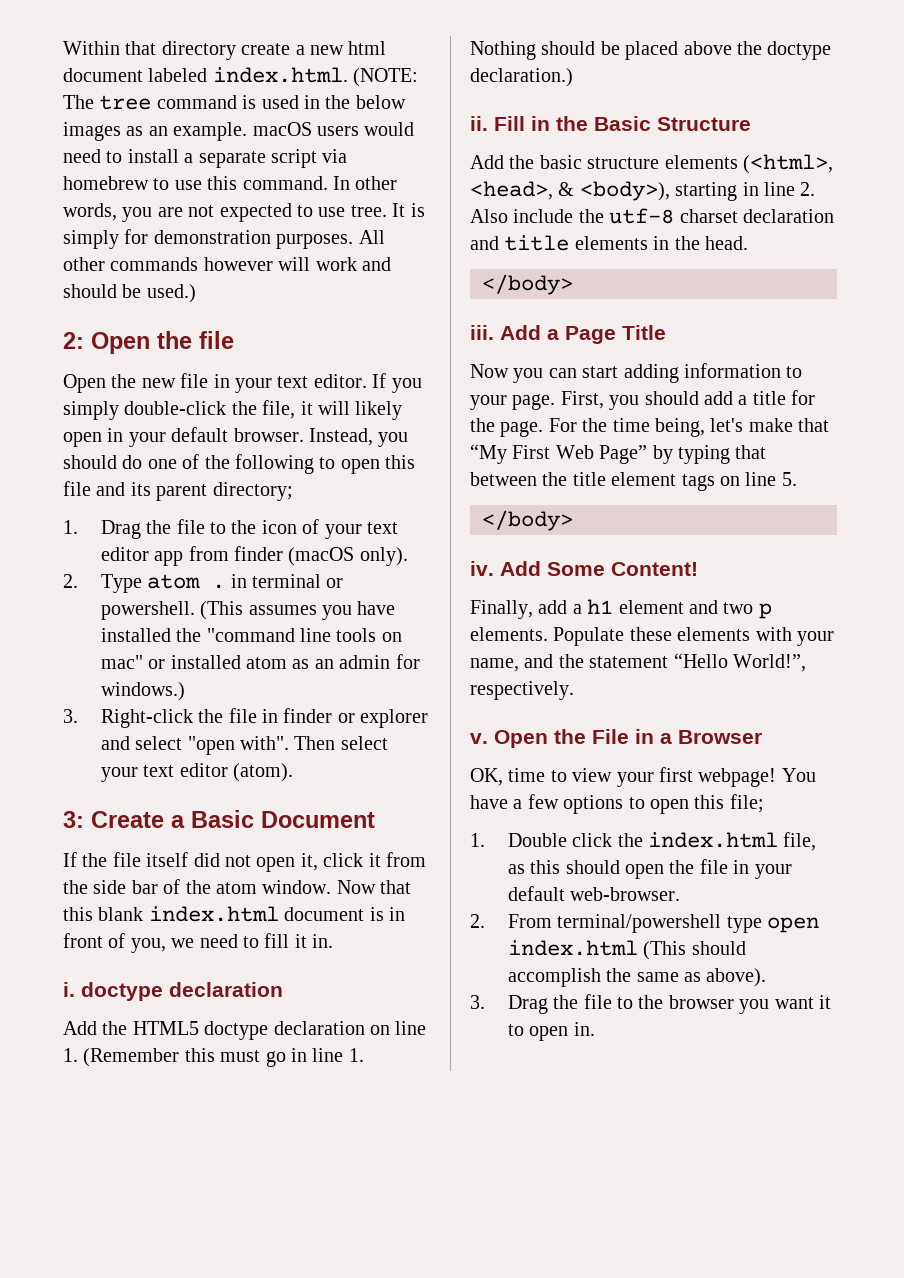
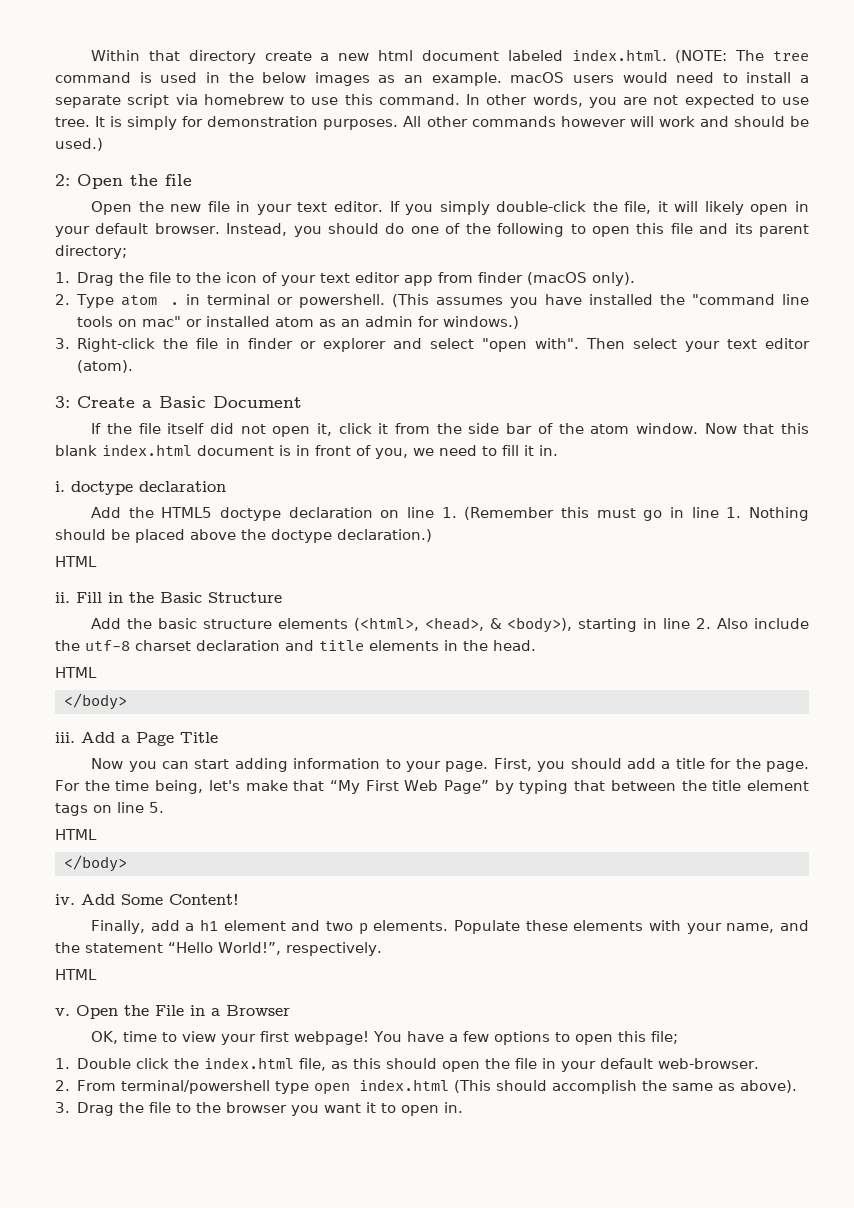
(573, 77) none -> [55,556,97,567] // HTML
(748, 243) none -> [55,667,97,678] // HTML
(797, 479) none -> [55,829,97,840] // HTML
(574, 690) none -> [55,969,97,980] // HTML

